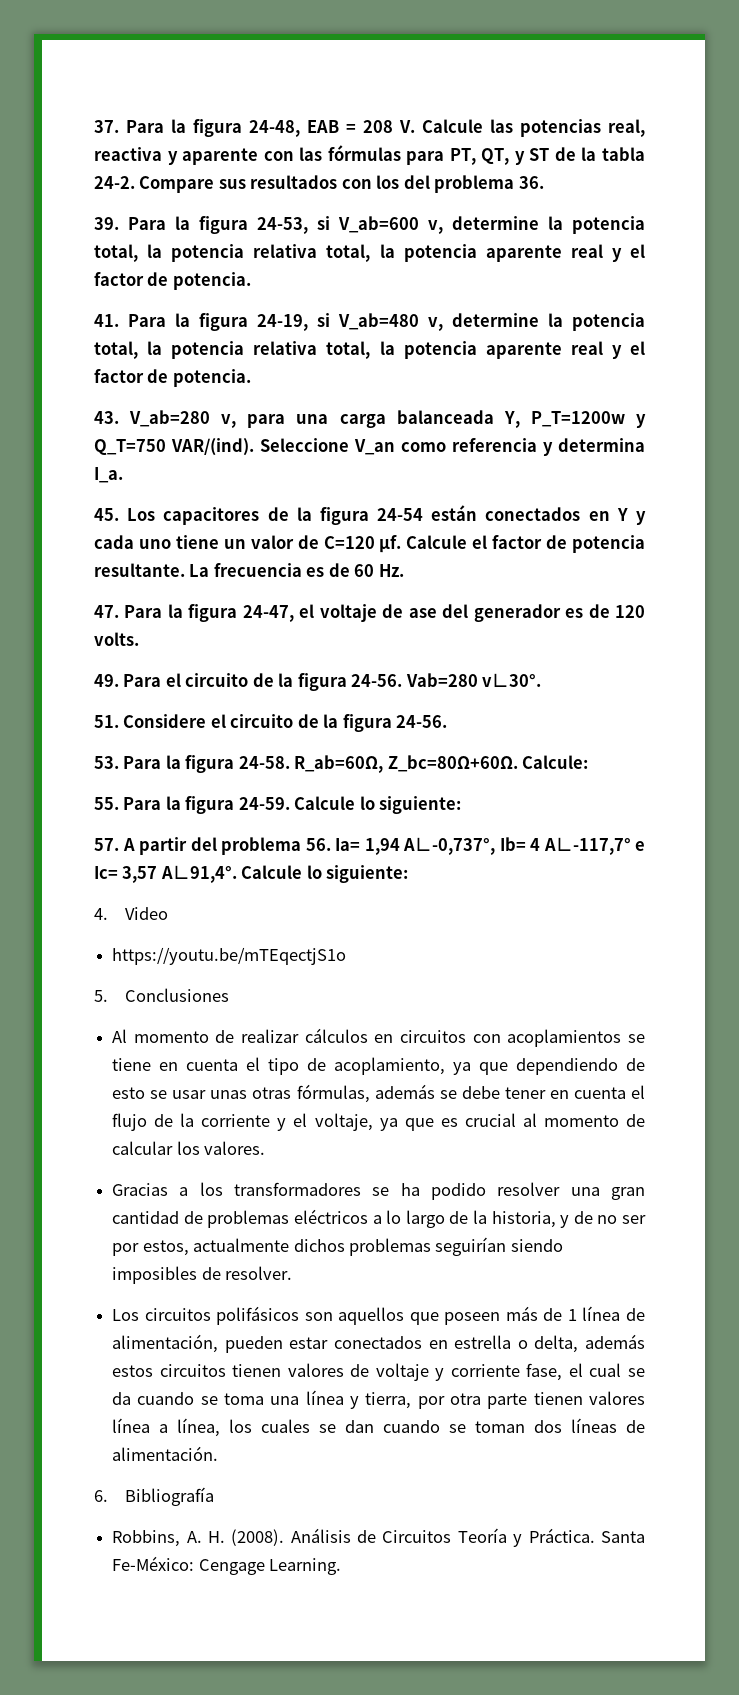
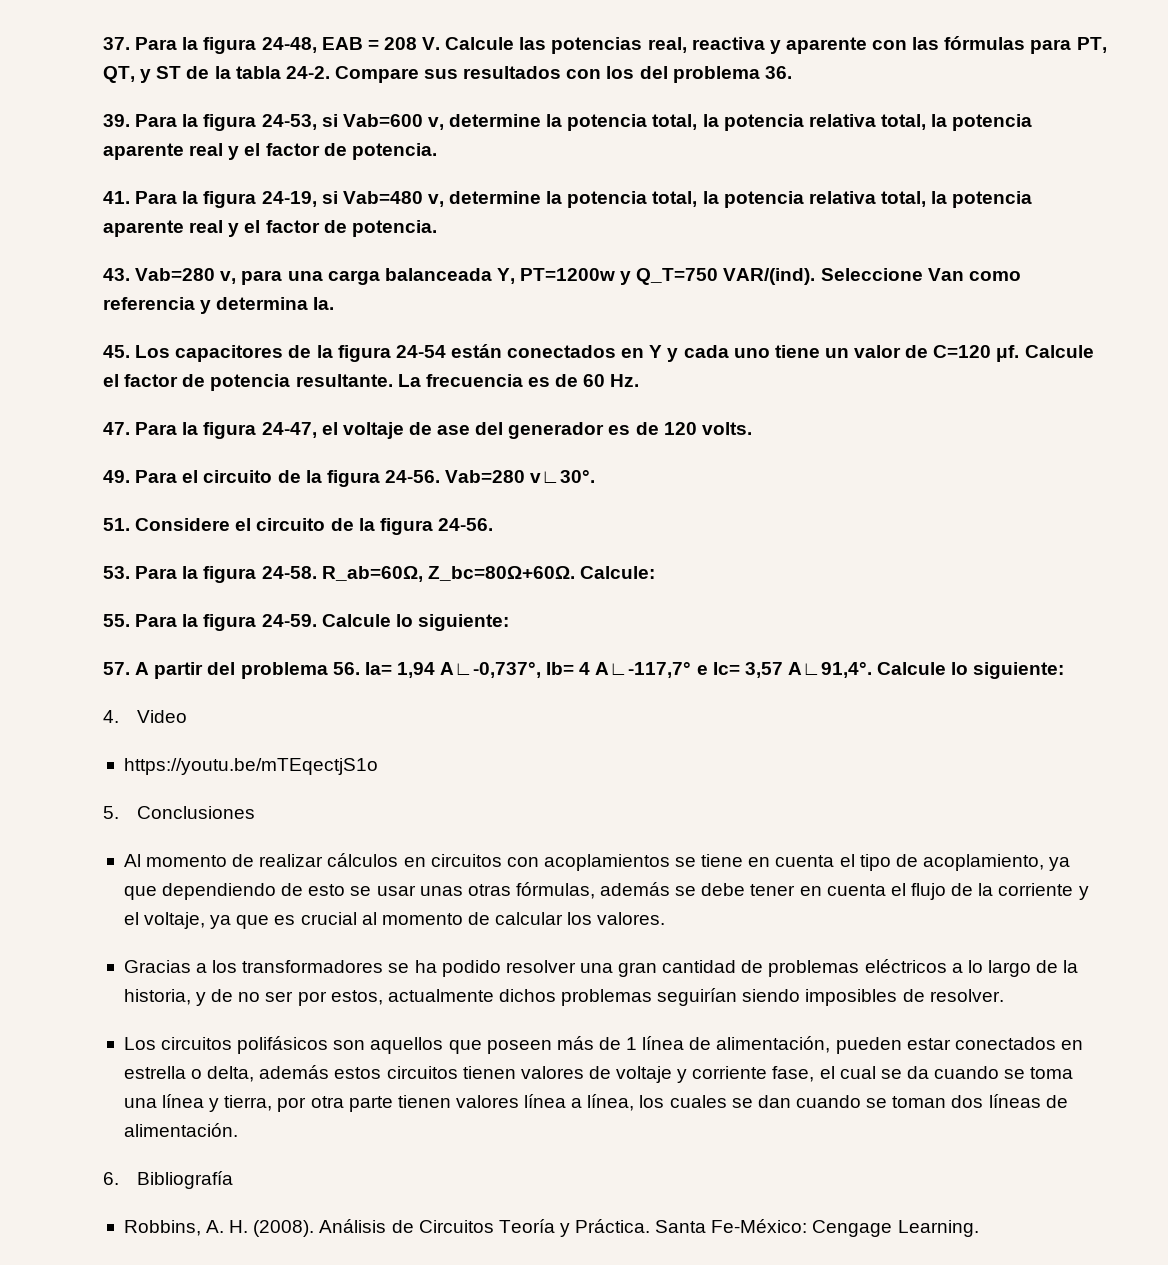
[338,216,419,233] V_ab=600 -> [342,114,423,127] Vab=600
[338,313,419,330] V_ab=480 -> [342,191,423,204] Vab=480
[129,410,211,427] V_ab=280 -> [135,268,216,281] Vab=280
[530,411,625,427] P_T=1200w -> [520,268,616,281] PT=1200w
[354,439,395,455] V_an -> [927,268,964,281] Van
[94,467,123,483] I_a. -> [313,297,335,310] Ia.

